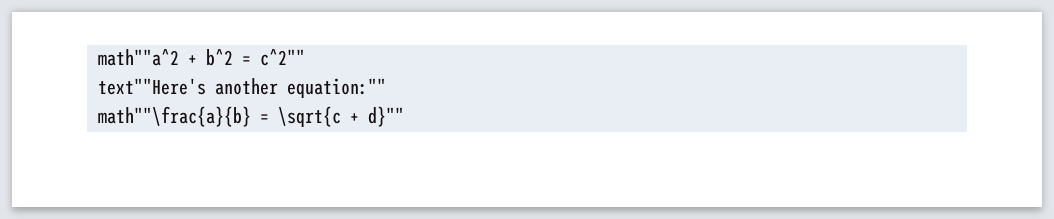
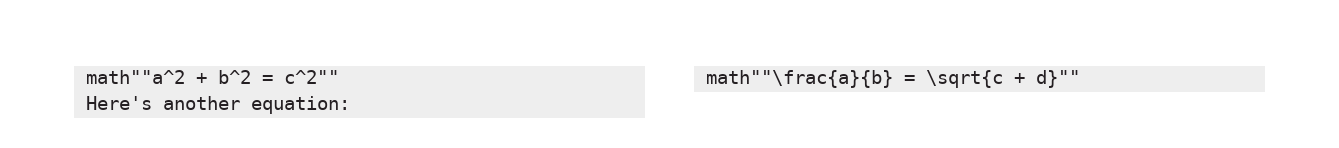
[98,78,387,98] text""Here's another equation:"" -> [86,96,350,114] Here's another equation:

